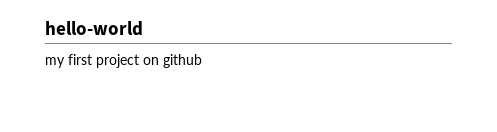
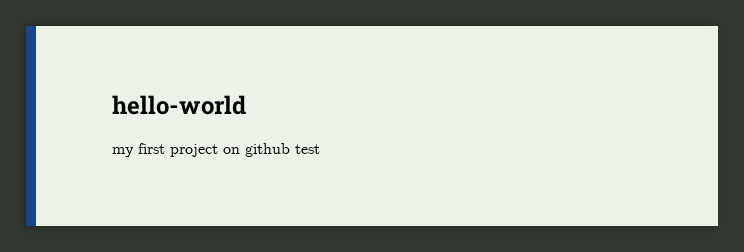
(202, 61) none -> [295,144,320,154] test

